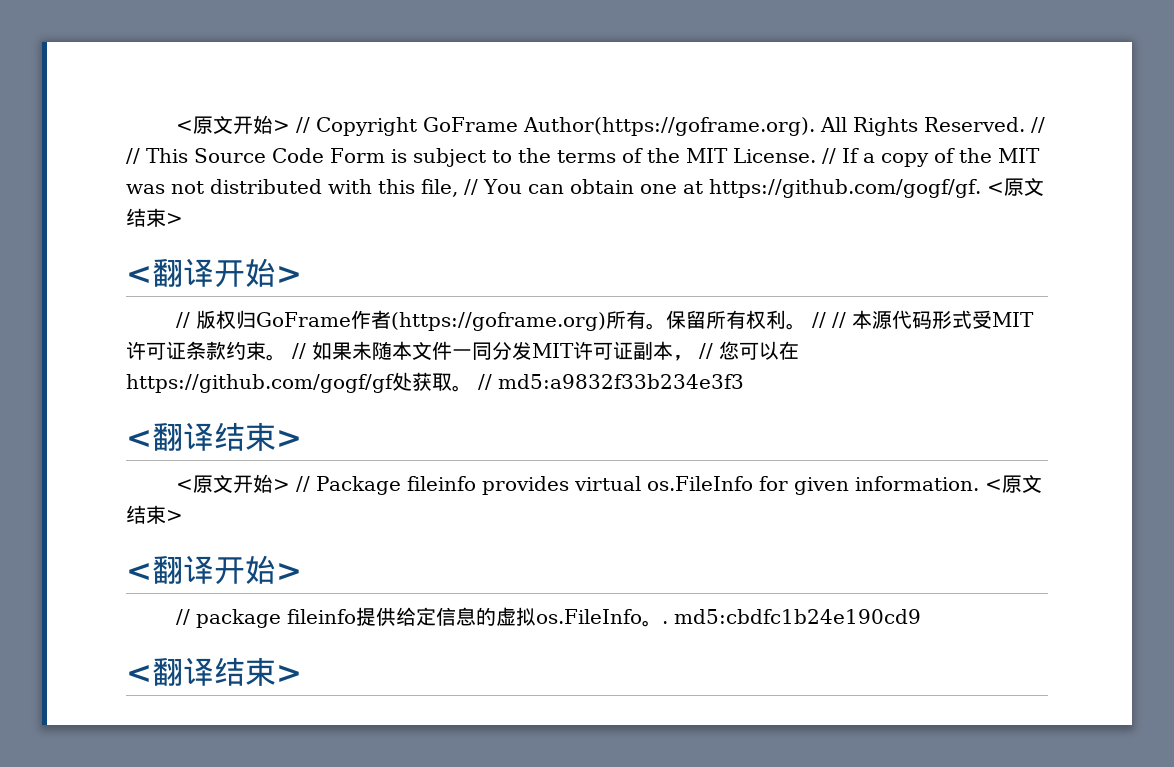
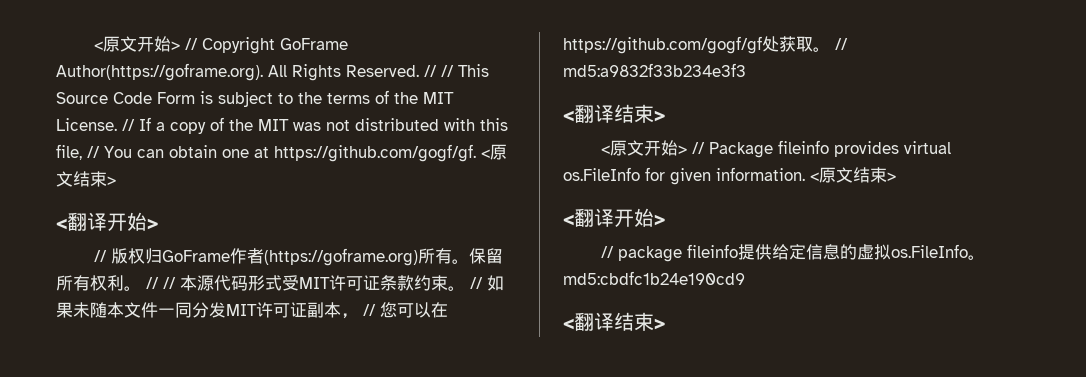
[661,621,668,624] . -> (985, 257) none

